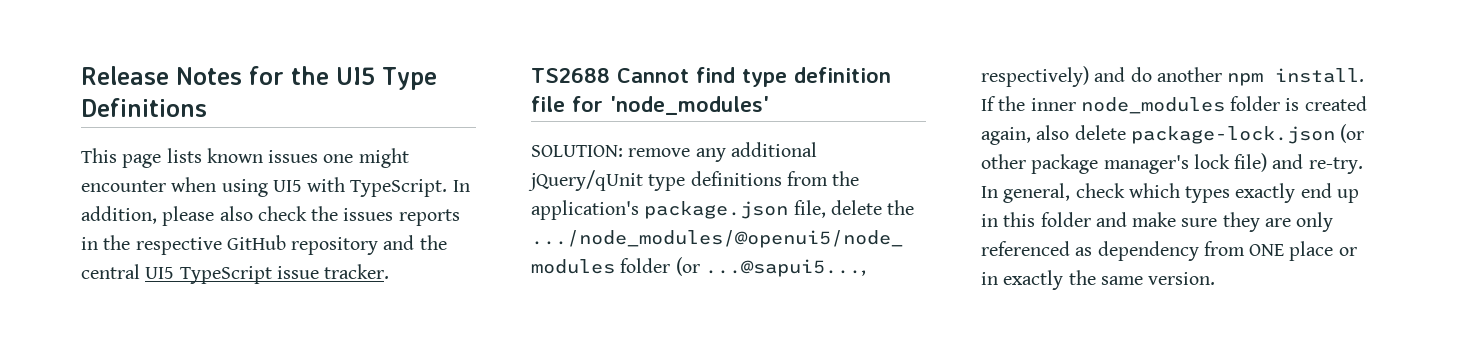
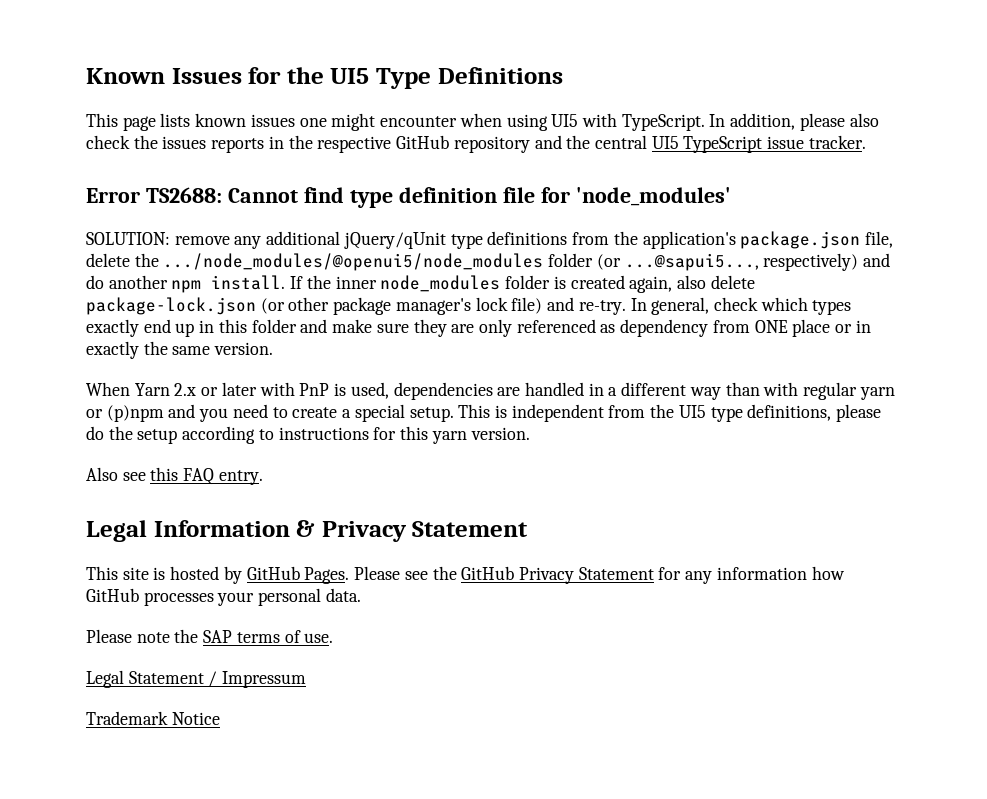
[81,66,242,85] Release Notes -> [86,68,242,84] Known Issues
[531,68,610,83] TS2688 -> [86,187,222,203] Error TS2688:
(1216, 278) none -> [86,382,895,400] [86,404,882,422] [86,426,530,444] [86,467,263,485] [86,520,529,542] [86,566,845,584] [86,588,361,606] [86,629,334,643] [86,670,307,688] [86,711,220,725] // When Yarn 2.x or later with PnP is used, dependencies are handled in a different way than with regular yarn or (p)npm and you need to create a special setup. This is independent from the UI5 type definitions, please do the setup according to instructions for this yarn version. // Also see this FAQ entry. // Legal Information & Privacy Statement // This site is hosted by GitHub Pages. Please see the GitHub Privacy Statement for any information how GitHub processes your personal data. // Please note the SAP terms of use. // Legal Statement / Impressum // Trademark Notice

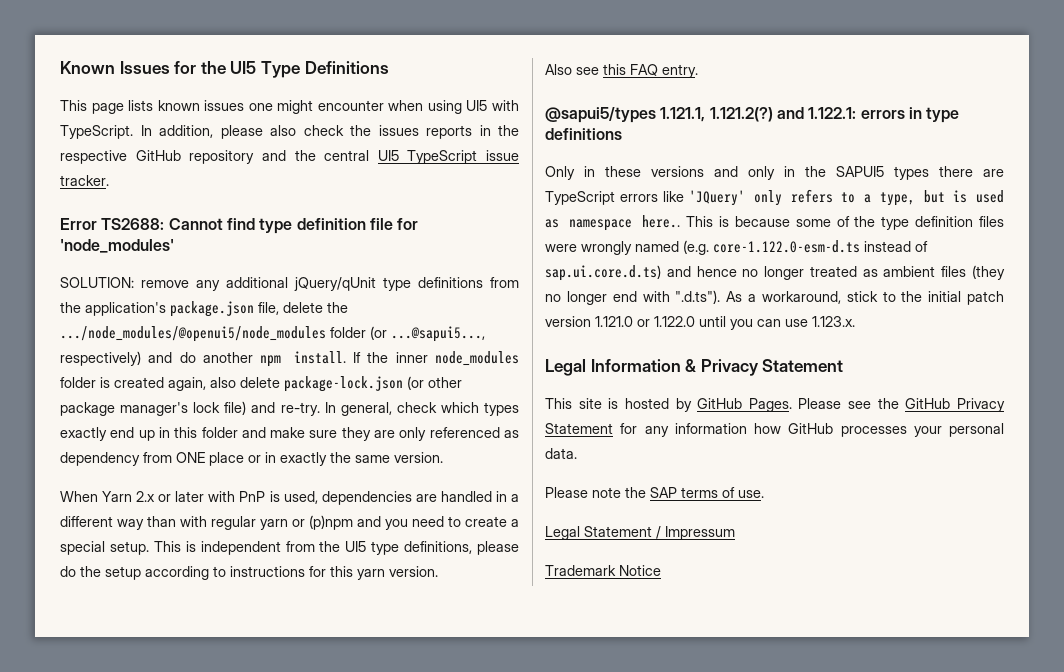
(263, 477) none -> [545,107,960,123] [545,128,622,140] [545,166,1004,180] [545,189,1004,206] [545,215,1004,231] [545,240,928,255] [545,265,1005,281] [545,290,1004,305] [545,316,855,330] // @sapui5/types 1.121.1, 1.121.2(?) and 1.122.1: errors in type definitions // Only in these versions and only in the SAPUI5 types there are TypeScript errors like 'JQuery' only refers to a type, but is used as namespace here.. This is because some of the type definition files were wrongly named (e.g. core-1.122.0-esm-d.ts instead of sap.ui.core.d.ts) and hence no longer treated as ambient files (they no longer end with ".d.ts"). As a workaround, stick to the initial patch version 1.121.0 or 1.122.0 until you can use 1.123.x.

